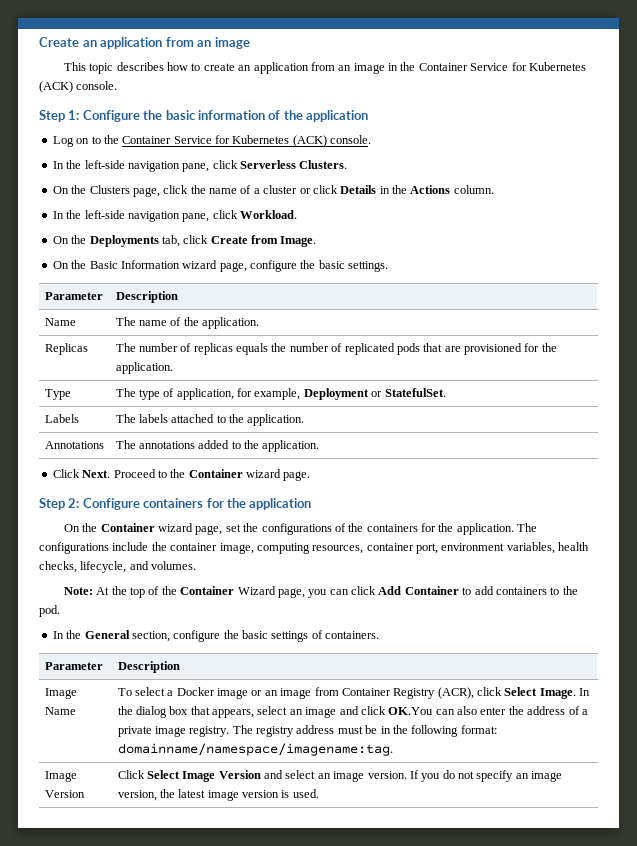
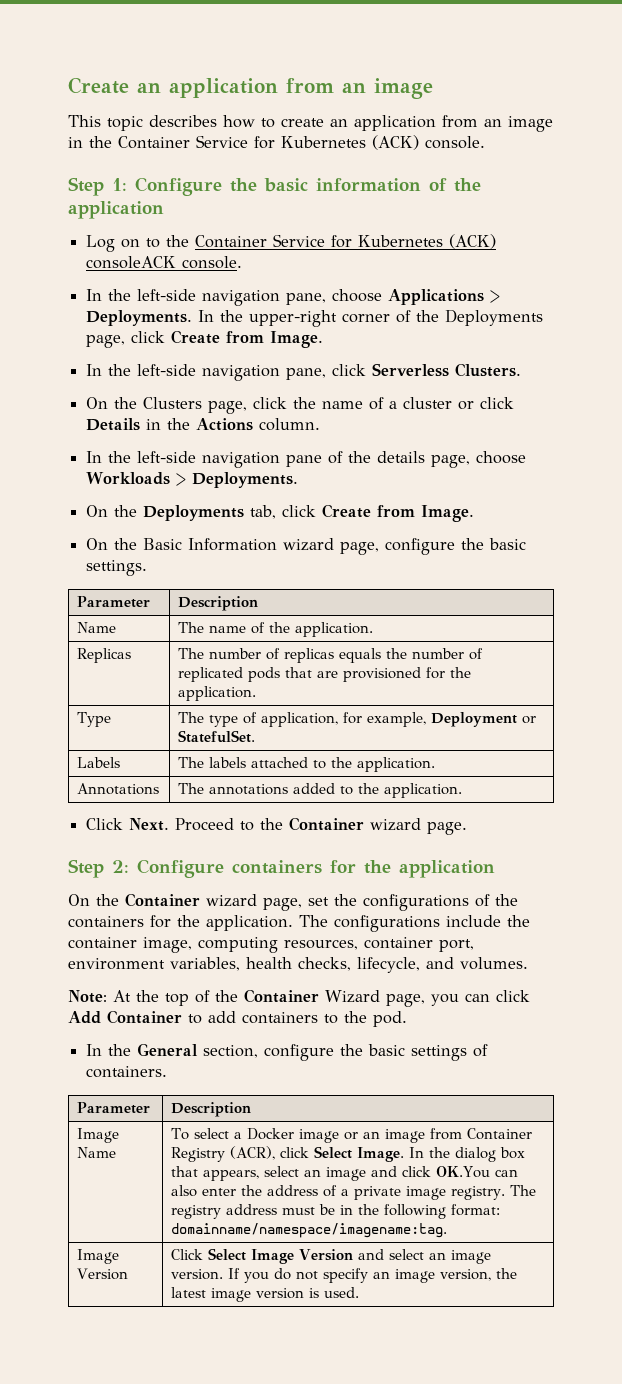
[330,135,372,144] console. -> [86,256,243,269] [86,289,501,306] [86,309,544,327] [86,330,324,348] consoleACK console. // In the left-side navigation pane, choose Applications > Deployments. In the upper-right corner of the Deployments page, click Create from Image.
[182,210,297,222] pane, click Workload. -> [286,451,527,468] [86,472,299,488] pane of the details page, choose Workloads > Deployments.

